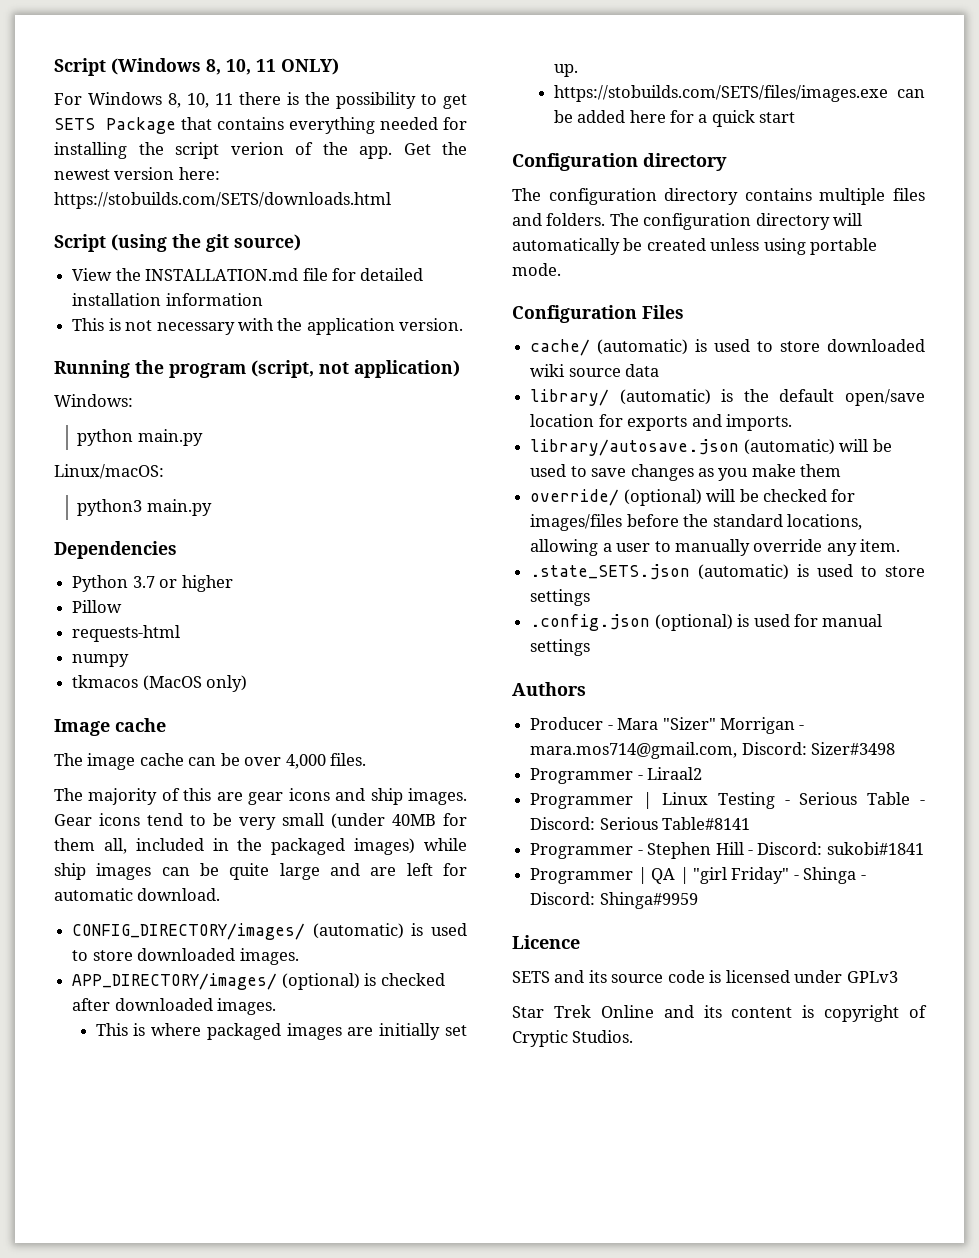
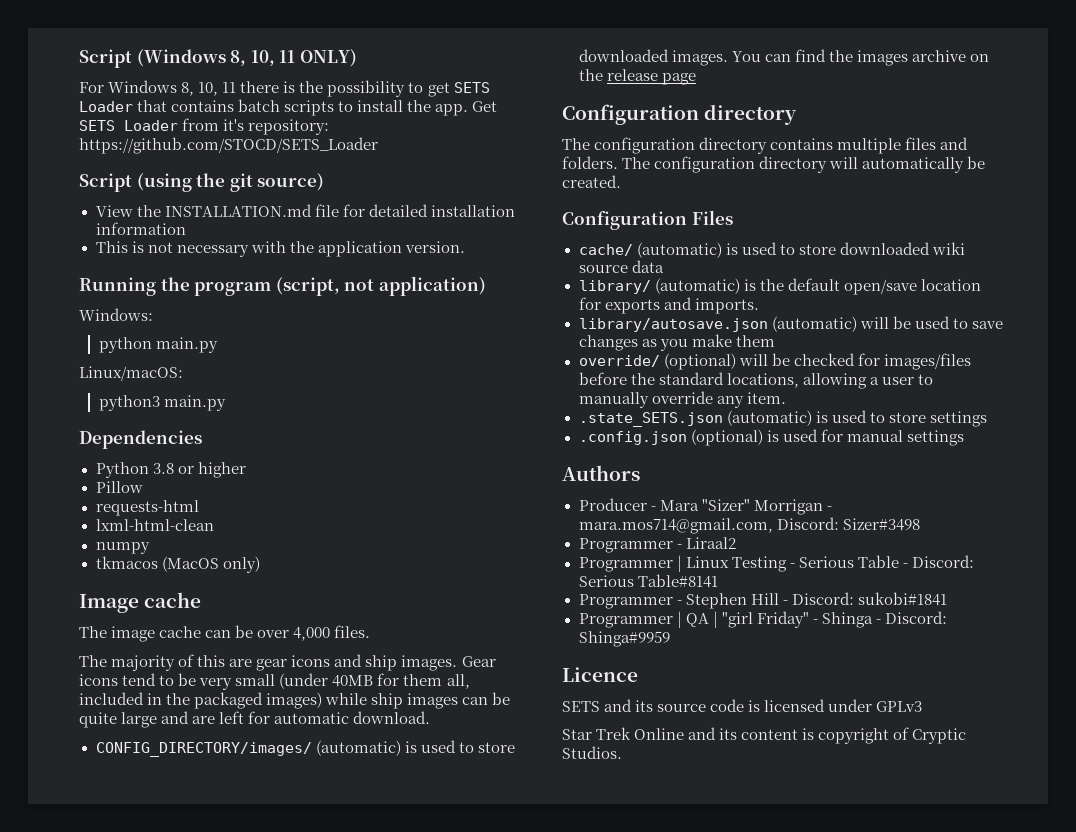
[106,117,177,134] Package -> [79,101,133,112] Loader
[289,117,468,134] [54,142,467,159] [54,167,220,180] [54,192,391,209] everything needed for installing the script verion of the app. Get the newest version here: https://stobuilds.com/SETS/downloads.html -> [238,99,498,116] [79,118,330,135] [79,137,378,154] batch scripts to install the app. Get SETS Loader from it's repository: https://github.com/STOCD/SETS_Loader
[132,576,155,588] 3.7 -> [152,463,174,474] 3.8
(181, 633) none -> [95,519,214,531] // lxml-html-clean
[72,973,445,990] [72,998,277,1015] [95,1023,467,1040] [553,64,578,77] [553,85,925,102] [553,110,796,127] // APP_DIRECTORY/images/ (optional) is checked after downloaded images. // This is where packaged images are initially set up. // https://stobuilds.com/SETS/files/images.exe can be added here for a quick start -> [731,49,989,66] [578,69,696,85] You can find the images archive on the release page
[646,238,878,255] [512,263,561,276] created unless using portable mode. -> [562,175,621,188] created.

